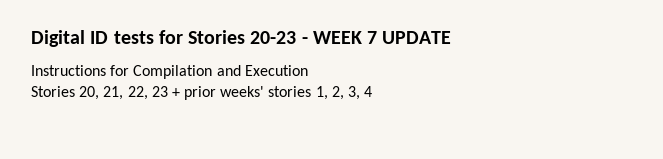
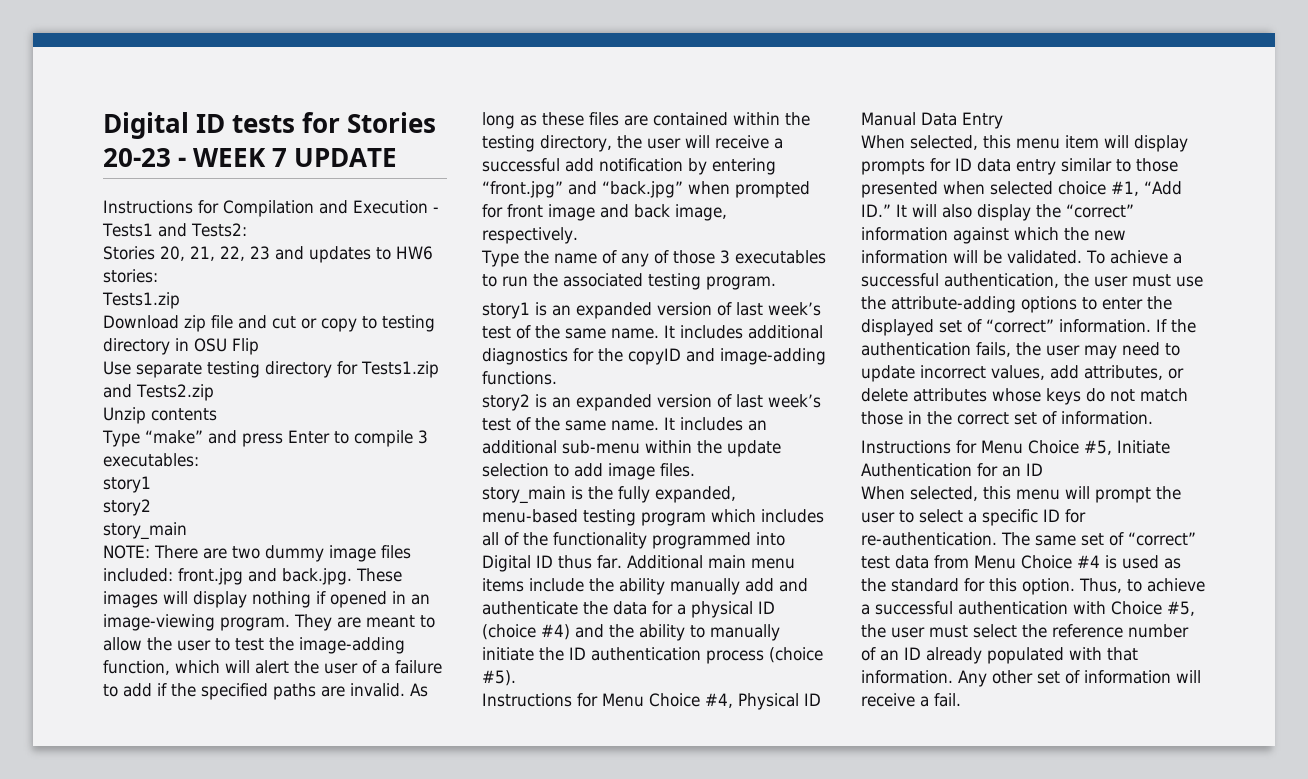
(308, 70) none -> [433,207,439,213] [102,223,247,237] - Tests1 and Tests2:
[171,86,373,100] + prior weeks' stories 1, 2, 3, 4 -> [275,246,433,263] [103,269,158,283] [102,292,180,309] [103,315,435,332] [103,338,259,355] [103,361,439,378] [103,384,214,401] [103,407,217,424] [102,430,428,447] [103,453,199,467] [103,476,151,493] [103,499,151,516] [103,522,187,540] [103,545,411,562] [103,568,402,585] [103,591,430,608] [103,614,435,631] [103,637,405,654] [103,660,442,675] [103,683,428,700] [482,112,810,129] [482,135,783,152] [482,158,776,175] [482,181,810,198] [482,204,727,221] [482,227,578,244] [481,250,826,267] [482,273,776,290] [482,302,821,319] [482,325,823,339] [482,348,826,365] [482,371,557,385] [482,394,821,411] [482,417,767,431] [482,440,781,457] [482,463,695,480] [482,486,736,504] [482,509,824,526] [482,532,785,549] [482,555,795,572] [482,578,808,595] [482,601,775,618] [482,624,780,641] [482,647,823,664] [482,670,516,686] [482,693,821,710] [861,112,1003,129] [861,135,1188,152] [861,158,1178,175] [861,181,1182,198] [861,204,1134,221] [861,227,1126,244] [861,250,1182,264] [861,273,1203,288] [861,296,1172,313] [861,319,1196,336] [861,342,1180,359] [861,365,1184,382] [861,388,1188,405] [861,411,1153,425] [861,440,1170,455] [861,463,1043,477] [861,486,1181,503] [861,509,1086,526] [861,532,1196,546] [861,555,1181,569] [861,578,1205,595] [861,601,1195,616] [861,624,1189,638] [861,647,1138,664] [861,670,1201,687] [861,693,961,707] and updates to HW6 stories: // Tests1.zip // Download zip file and cut or copy to testing directory in OSU Flip // Use separate testing directory for Tests1.zip and Tests2.zip // Unzip contents // Type “make” and press Enter to compile 3 executables: // story1 // story2 // story_main // NOTE: There are two dummy image files included: front.jpg and back.jpg. These images will display nothing if opened in an image-viewing program. They are meant to allow the user to test the image-adding function, which will alert the user of a failure to add if the specified paths are invalid. As long as these files are contained within the testing directory, the user will receive a successful add notification by entering “front.jpg” and “back.jpg” when prompted for front image and back image, respectively. // Type the name of any of those 3 executables to run the associated testing program. // story1 is an expanded version of last week’s test of the same name. It includes additional diagnostics for the copyID and image-adding functions. // story2 is an expanded version of last week’s test of the same name. It includes an additional sub-menu within the update selection to add image files. // story_main is the fully expanded, menu-based testing program which includes all of the functionality programmed into Digital ID thus far. Additional main menu items include the ability manually add and authenticate the data for a physical ID (choice #4) and the ability to manually initiate the ID authentication process (choice #5). // Instructions for Menu Choice #4, Physical ID Manual Data Entry // When selected, this menu item will display prompts for ID data entry similar to those presented when selected choice #1, “Add ID.” It will also display the “correct” information against which the new information will be validated. To achieve a successful authentication, the user must use the attribute-adding options to enter the displayed set of “correct” information. If the authentication fails, the user may need to update incorrect values, add attributes, or delete attributes whose keys do not match those in the correct set of information. // Instructions for Menu Choice #5, Initiate Authentication for an ID // When selected, this menu will prompt the user to select a specific ID for re-authentication. The same set of “correct” test data from Menu Choice #4 is used as the standard for this option. Thus, to achieve a successful authentication with Choice #5, the user must select the reference number of an ID already populated with that information. Any other set of information will receive a fail.

